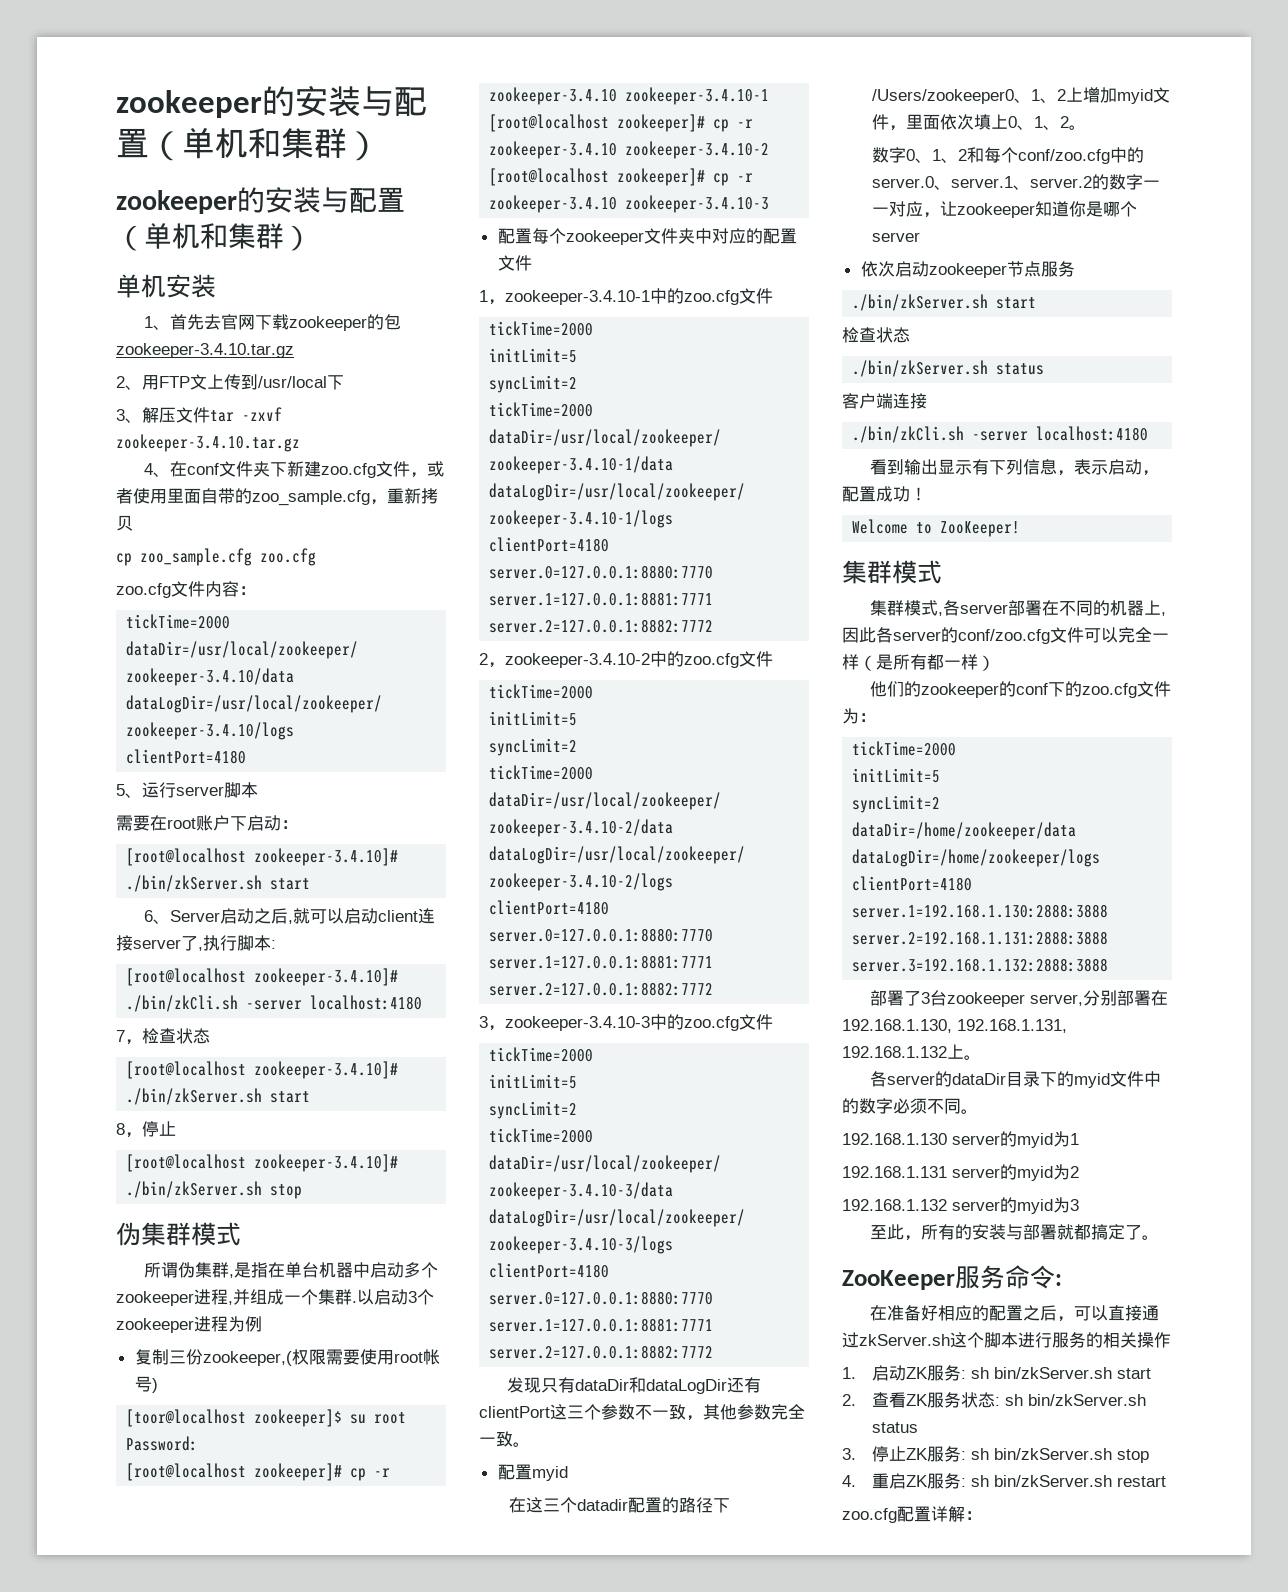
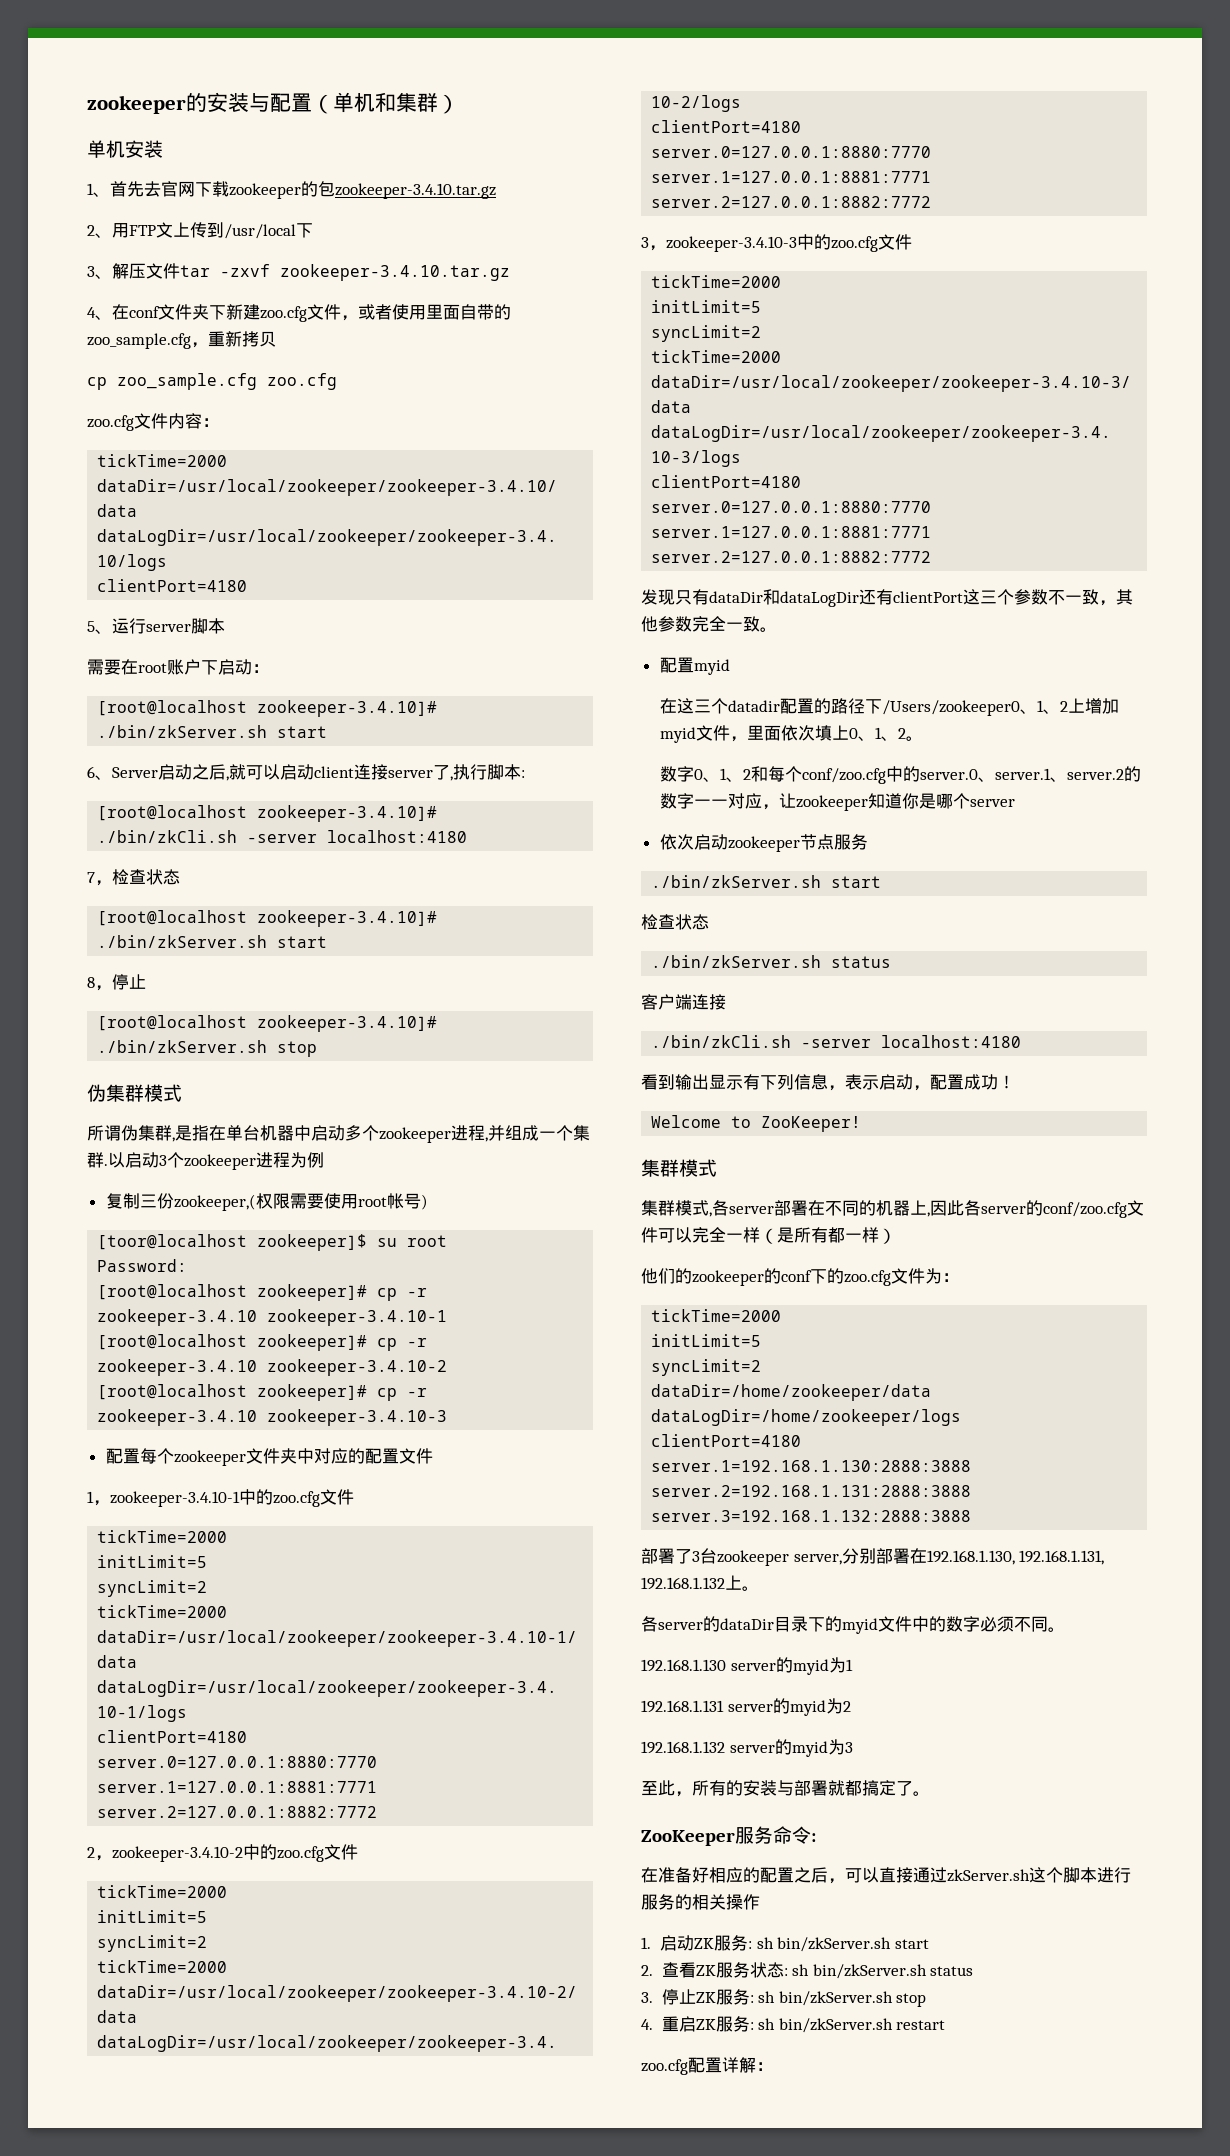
[116,86,427,118] [116,128,380,161] [116,187,405,214] [116,223,312,251] zookeeper的安装与配置（单机和集群） // zookeeper的安装与配置（单机和集群） -> [87,92,459,114] zookeeper的安装与配置（单机和集群）

